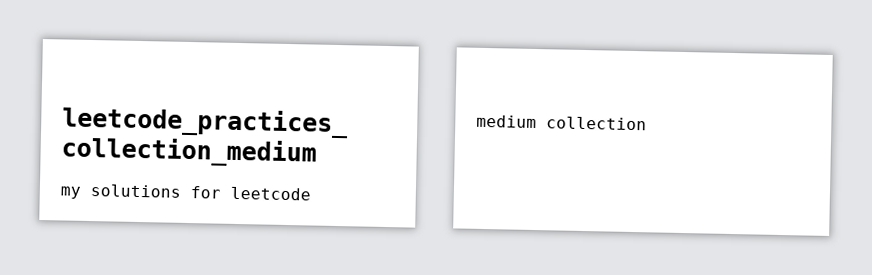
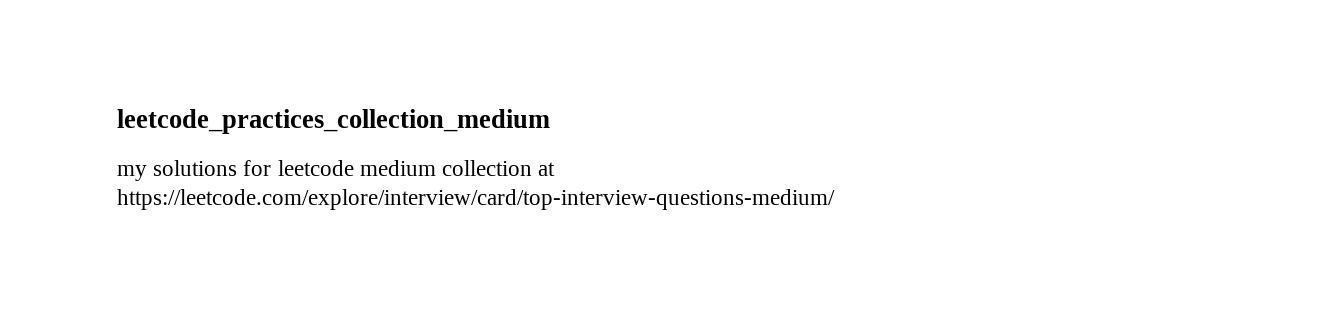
(647, 123) none -> [538,162,556,176] [117,189,835,210] at https://leetcode.com/explore/interview/card/top-interview-questions-medium/

